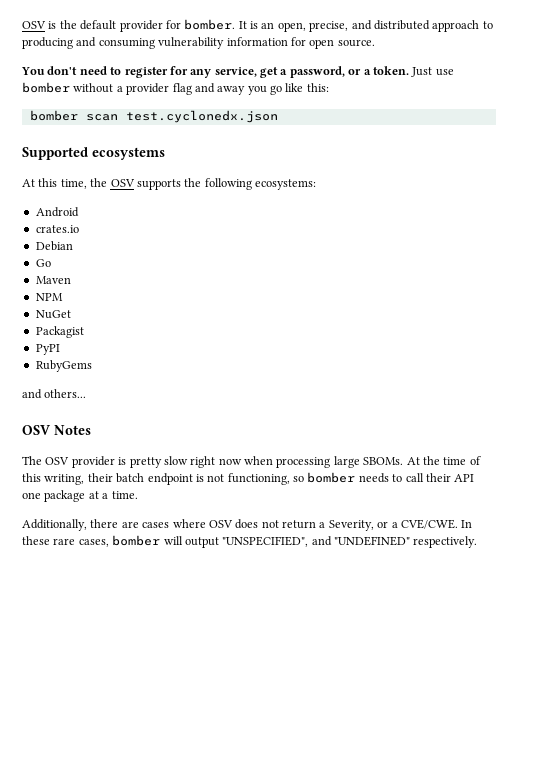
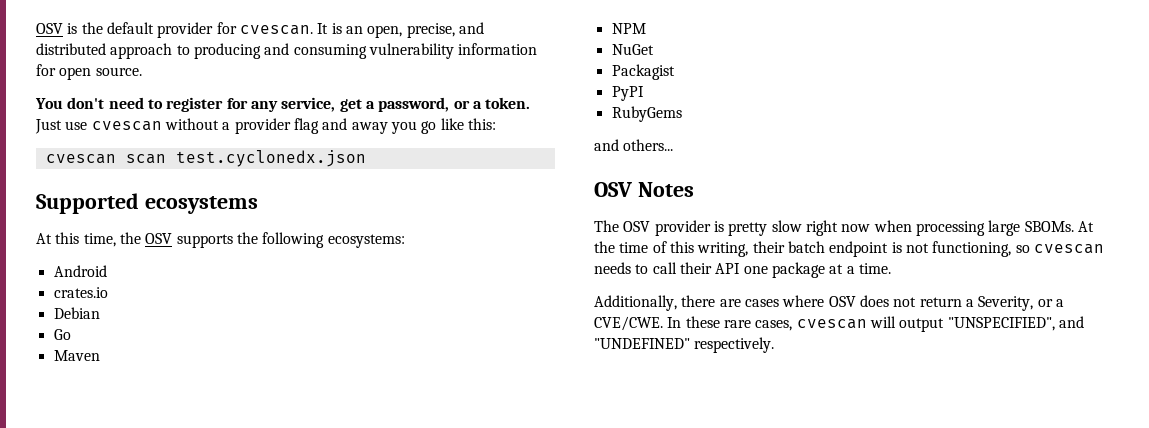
[184,19,236,30] bomber. -> [239,25,313,35] cvescan.
[22,82,70,93] bomber -> [91,121,162,131] cvescan
[29,110,78,121] bomber -> [45,154,116,164] cvescan
[307,472,356,483] bomber -> [1033,244,1104,254] cvescan
[112,535,161,546] bomber -> [796,319,867,329] cvescan

